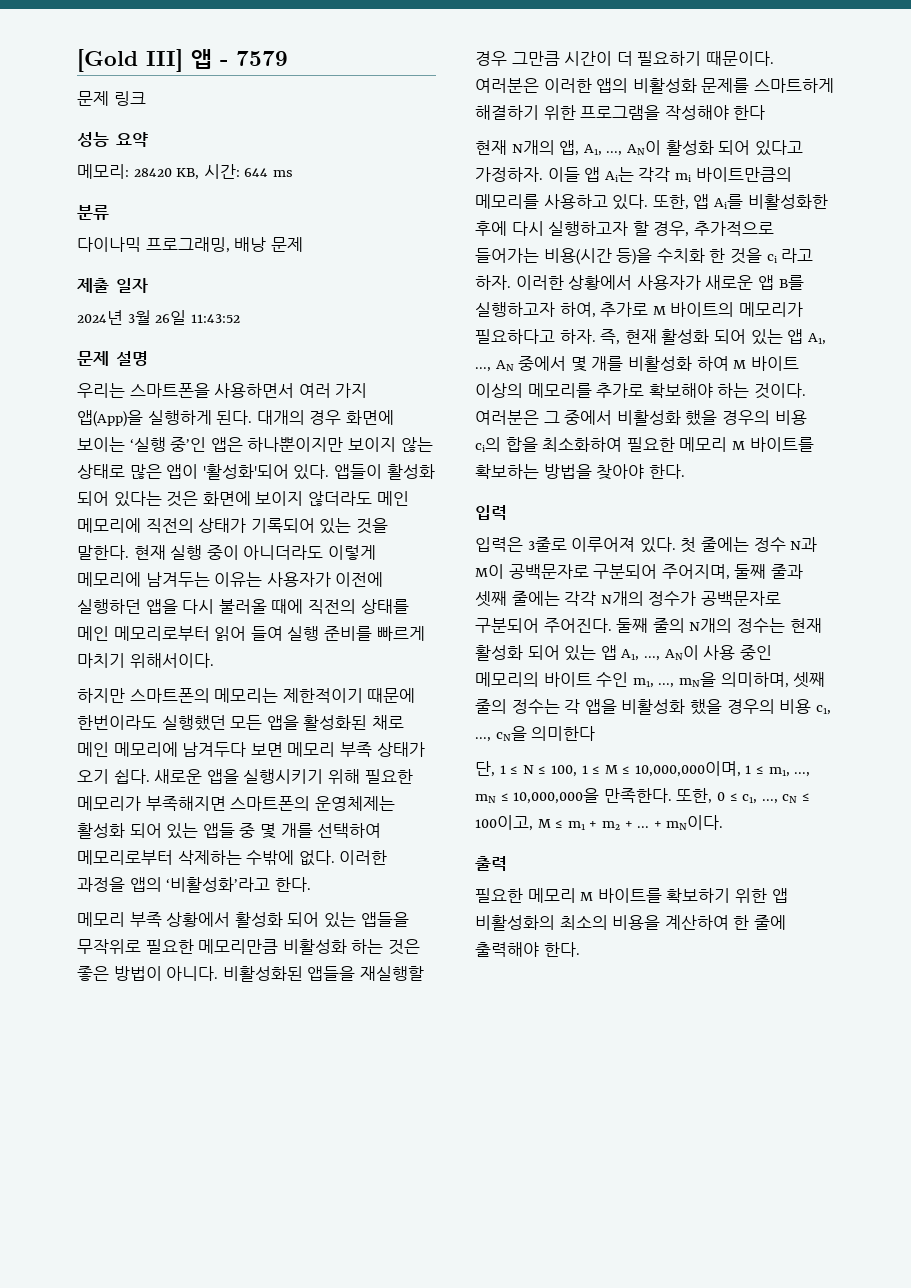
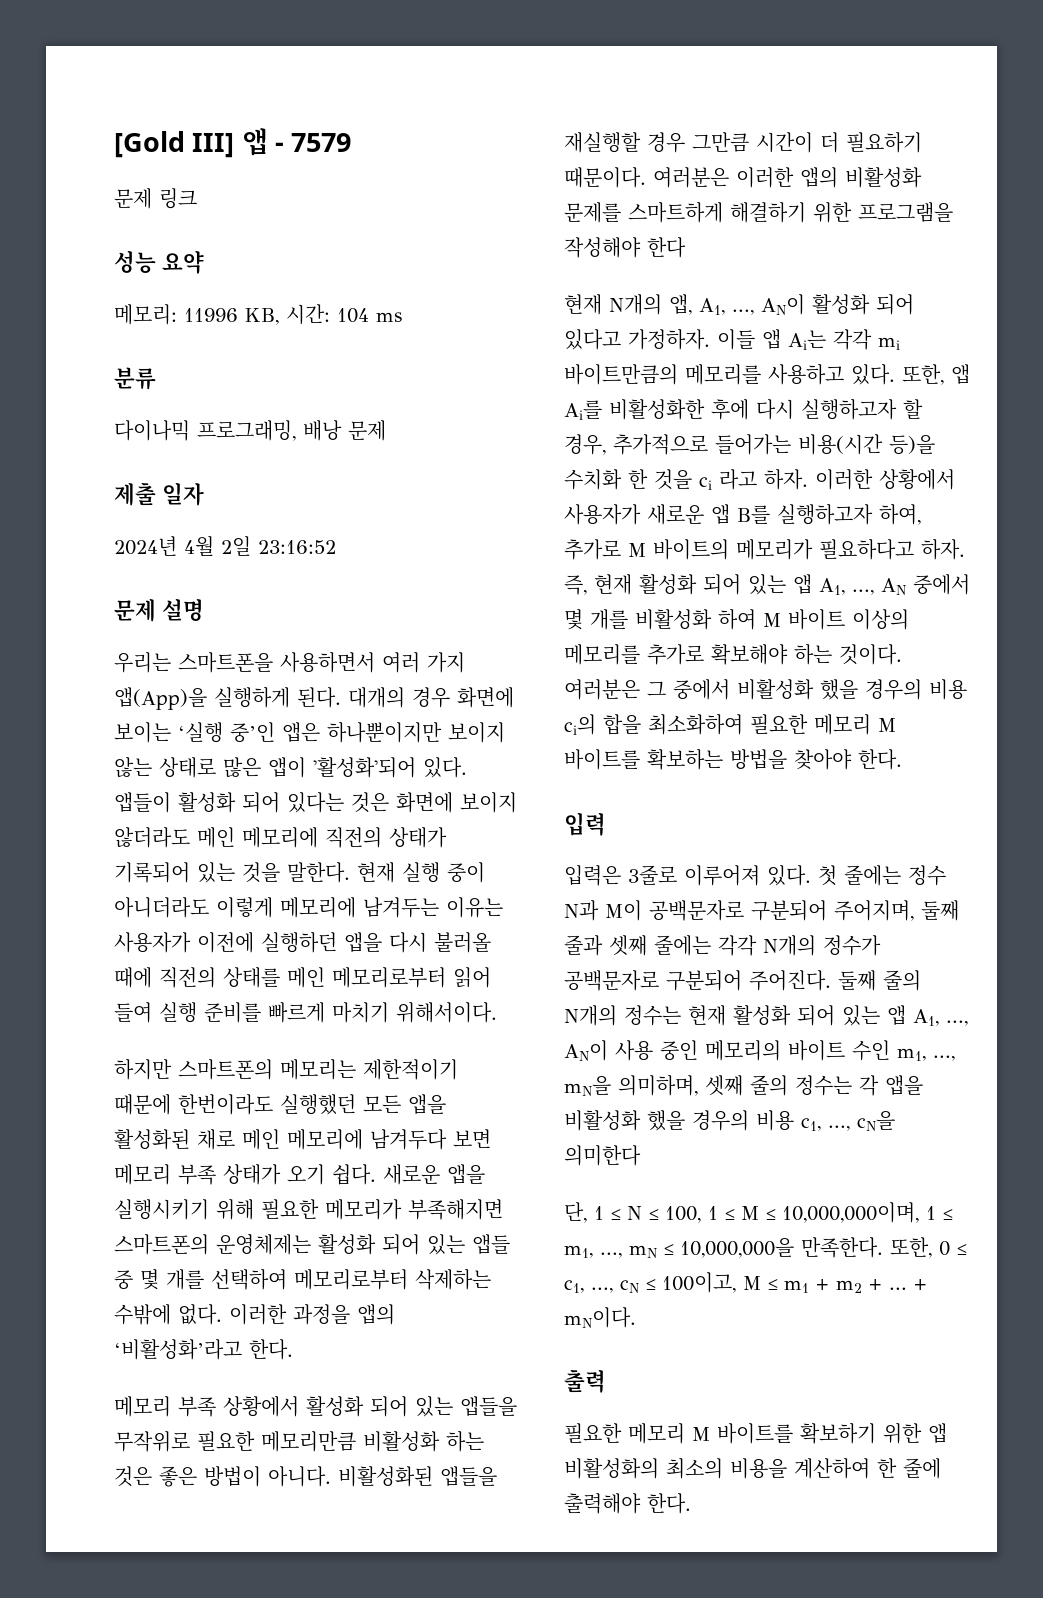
[133,168,172,177] 28420 -> [184,308,238,322] 11996
[244,168,269,177] 644 -> [337,308,369,323] 104
[127,310,240,325] 3월 26일 11:43:52 -> [184,535,336,556] 4월 2일 23:16:52

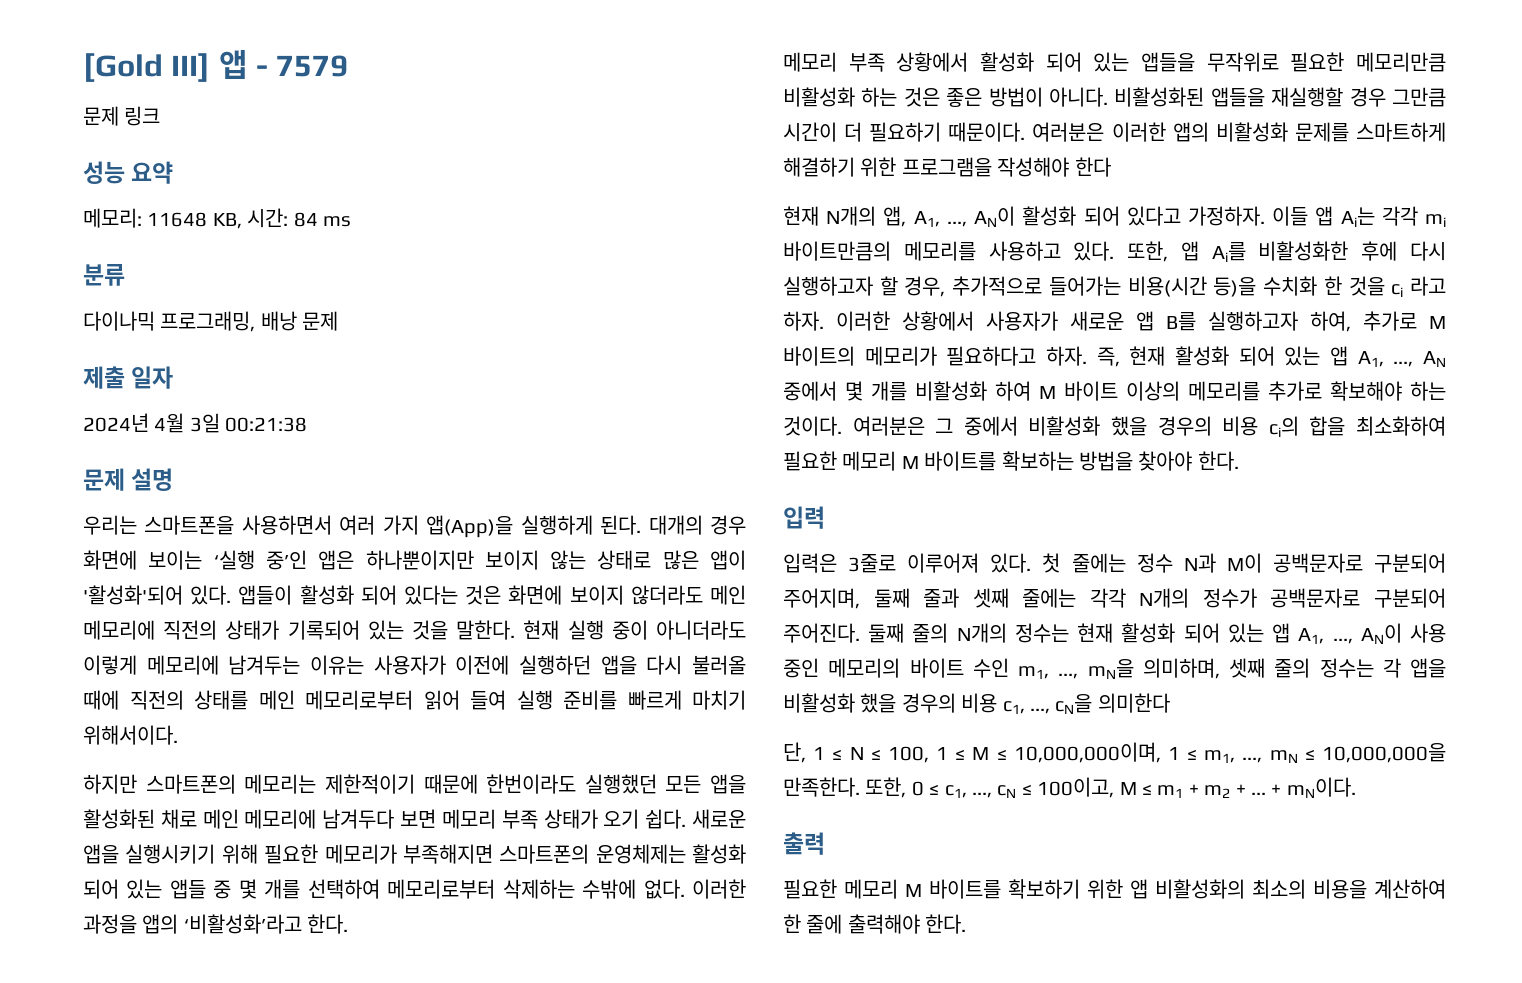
[184,308,238,322] 11996 -> [147,212,208,227] 11648
[337,308,369,323] 104 -> [293,212,318,227] 84
[221,536,336,556] 2일 23:16:52 -> [189,413,308,433] 3일 00:21:38

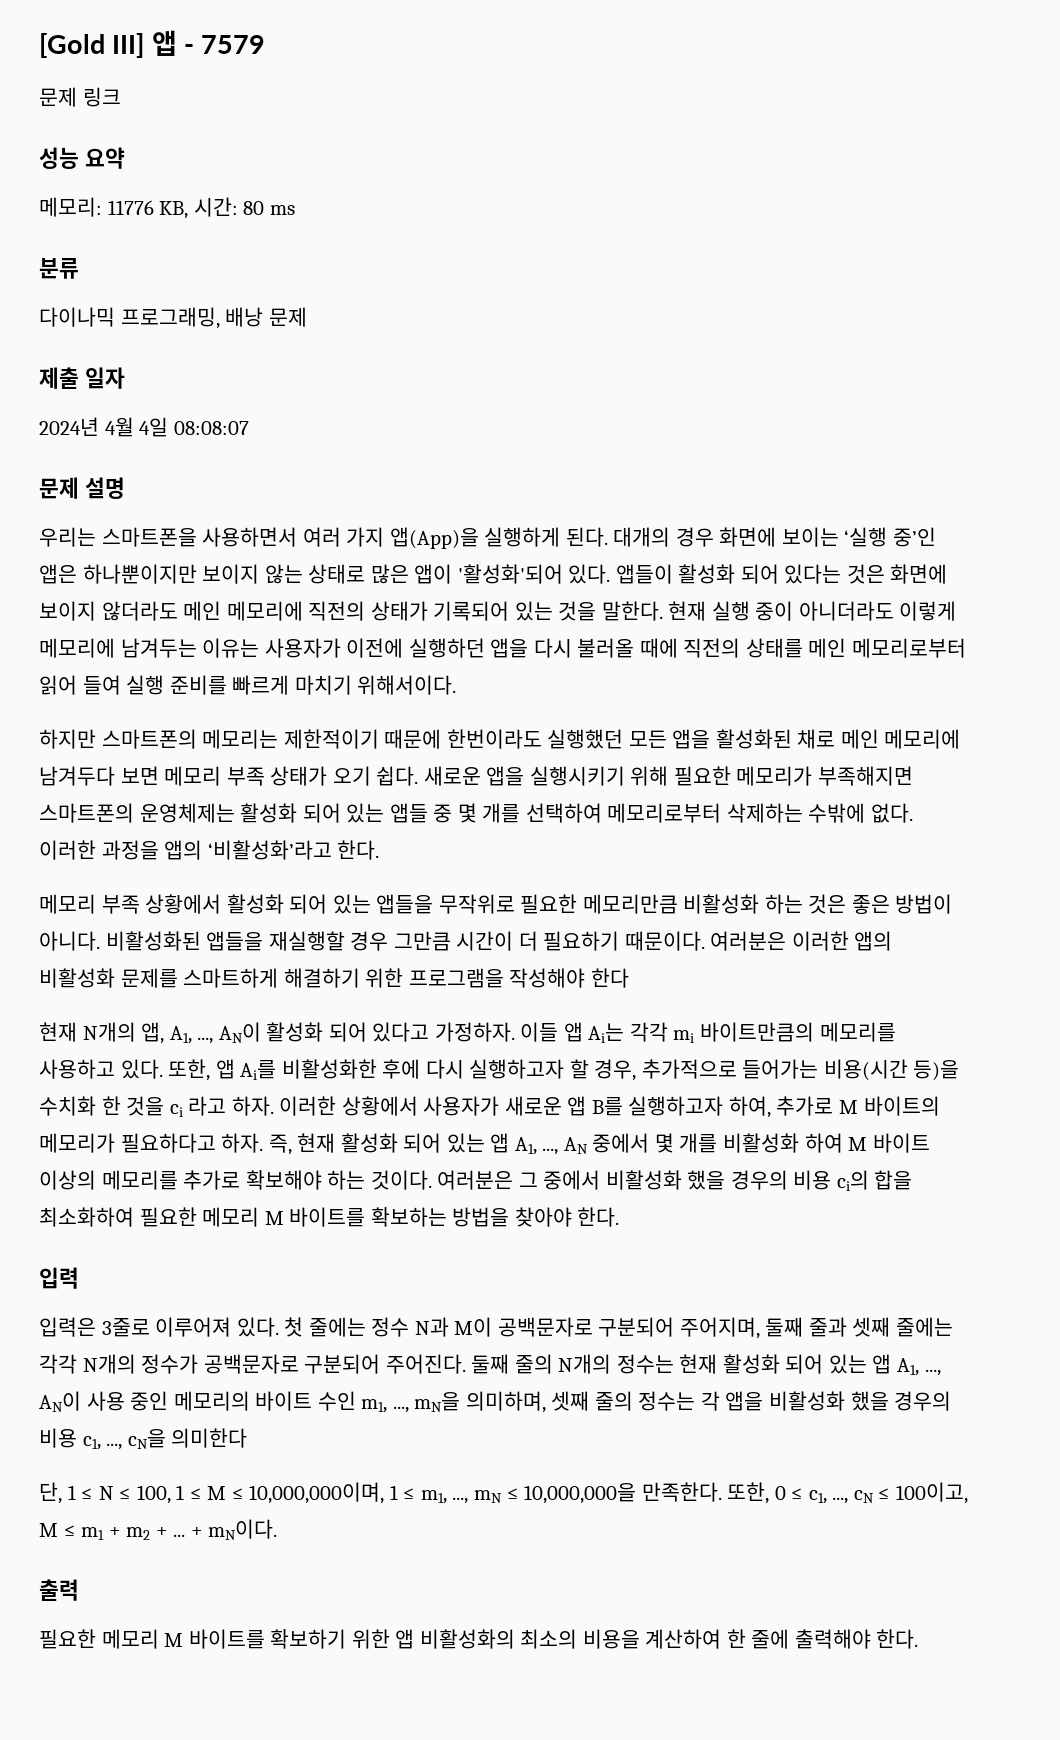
[147,212,208,227] 11648 -> [107,200,154,215] 11776
[293,212,318,227] 84 -> [243,201,265,215] 80
[189,413,308,433] 3일 00:21:38 -> [139,417,249,437] 4일 08:08:07

